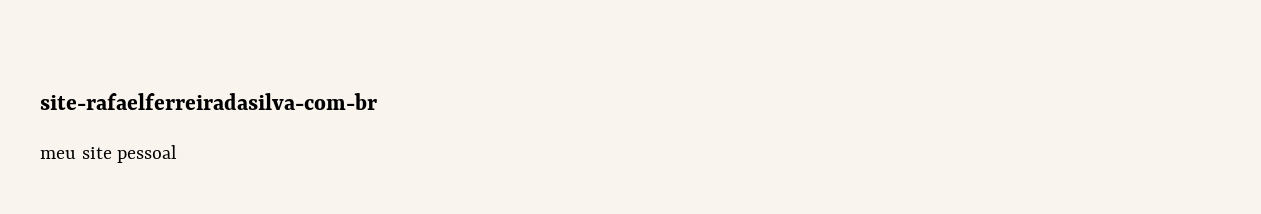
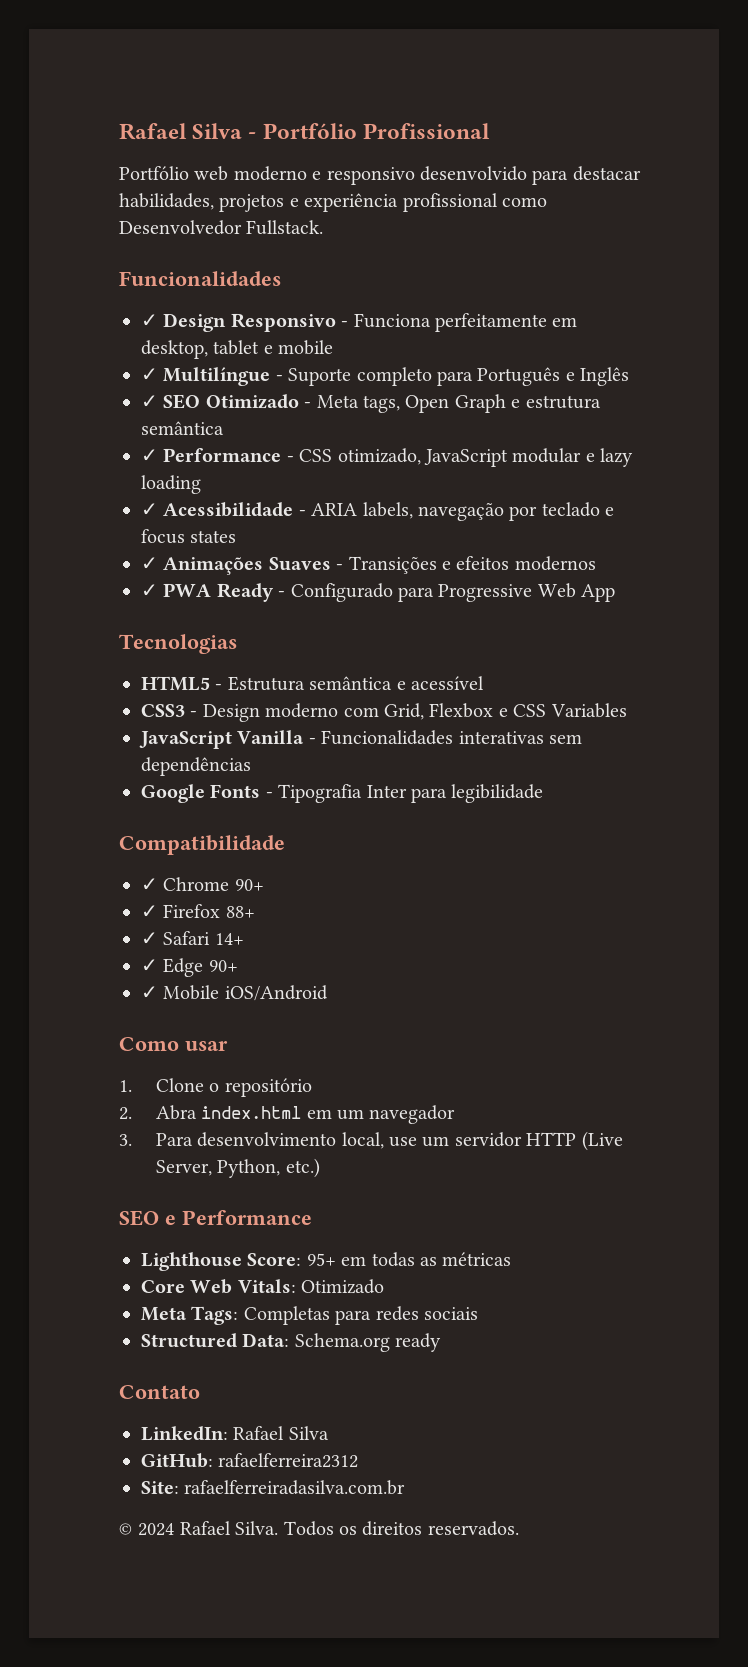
[40,93,377,110] [40,145,178,163] site-rafaelferreiradasilva-com-br // meu site pessoal -> [119,123,490,140] [119,166,641,185] [119,193,547,212] [119,220,324,235] [119,271,281,286] [141,313,578,332] [141,340,334,359] [141,367,630,386] [141,394,601,413] [141,421,224,435] [141,448,634,467] [141,475,201,494] [141,502,615,521] [141,529,237,544] [141,556,596,575] [141,583,616,602] [119,634,237,654] [141,676,484,691] [141,703,627,722] [139,730,582,749] [141,757,251,776] [141,784,544,803] [119,835,285,855] [141,877,264,891] [141,904,255,918] [141,931,244,945] [141,958,238,977] [141,985,328,1001] [119,1037,228,1051] [119,1078,312,1097] [119,1105,456,1124] [119,1131,623,1151] [155,1158,320,1178] [119,1210,312,1226] [141,1252,512,1271] [141,1279,385,1294] [141,1306,478,1325] [141,1333,442,1352] [119,1385,200,1399] [141,1426,329,1441] [141,1453,359,1468] [141,1480,406,1495] [119,1521,519,1536] Rafael Silva - Portfólio Profissional // Portfólio web moderno e responsivo desenvolvido para destacar habilidades, projetos e experiência profissional como Desenvolvedor Fullstack. // Funcionalidades // ✓ Design Responsivo - Funciona perfeitamente em desktop, tablet e mobile // ✓ Multilíngue - Suporte completo para Português e Inglês // ✓ SEO Otimizado - Meta tags, Open Graph e estrutura semântica // ✓ Performance - CSS otimizado, JavaScript modular e lazy loading // ✓ Acessibilidade - ARIA labels, navegação por teclado e focus states // ✓ Animações Suaves - Transições e efeitos modernos // ✓ PWA Ready - Configurado para Progressive Web App // Tecnologias // HTML5 - Estrutura semântica e acessível // CSS3 - Design moderno com Grid, Flexbox e CSS Variables // JavaScript Vanilla - Funcionalidades interativas sem dependências // Google Fonts - Tipografia Inter para legibilidade // Compatibilidade // ✓ Chrome 90+ // ✓ Firefox 88+ // ✓ Safari 14+ // ✓ Edge 90+ // ✓ Mobile iOS/Android // Como usar // 1. Clone o repositório // 2. Abra index.html em um navegador // 3. Para desenvolvimento local, use um servidor HTTP (Live Server, Python, etc.) // SEO e Performance // Lighthouse Score: 95+ em todas as métricas // Core Web Vitals: Otimizado // Meta Tags: Completas para redes sociais // Structured Data: Schema.org ready // Contato // LinkedIn: Rafael Silva // GitHub: rafaelferreira2312 // Site: rafaelferreiradasilva.com.br // © 2024 Rafael Silva. Todos os direitos reservados.

